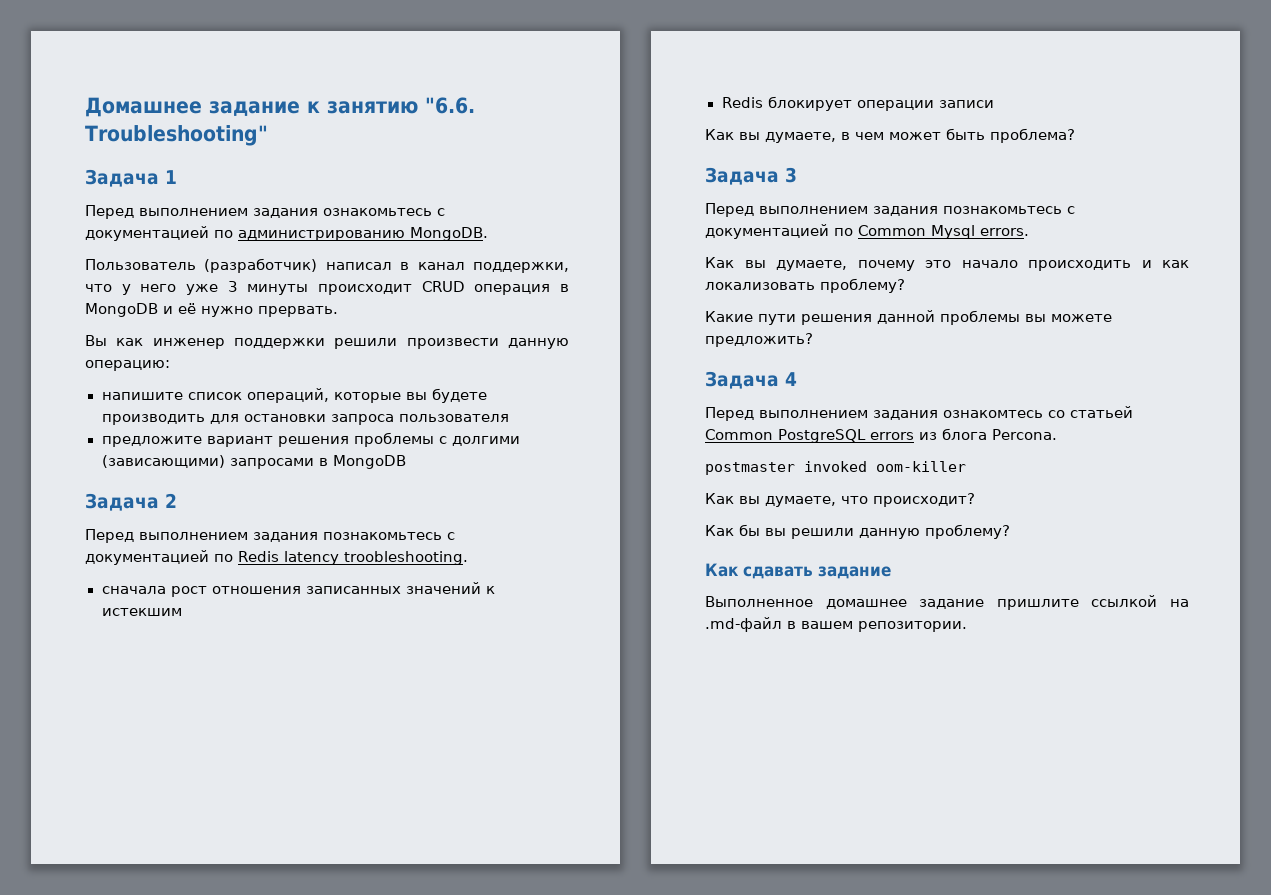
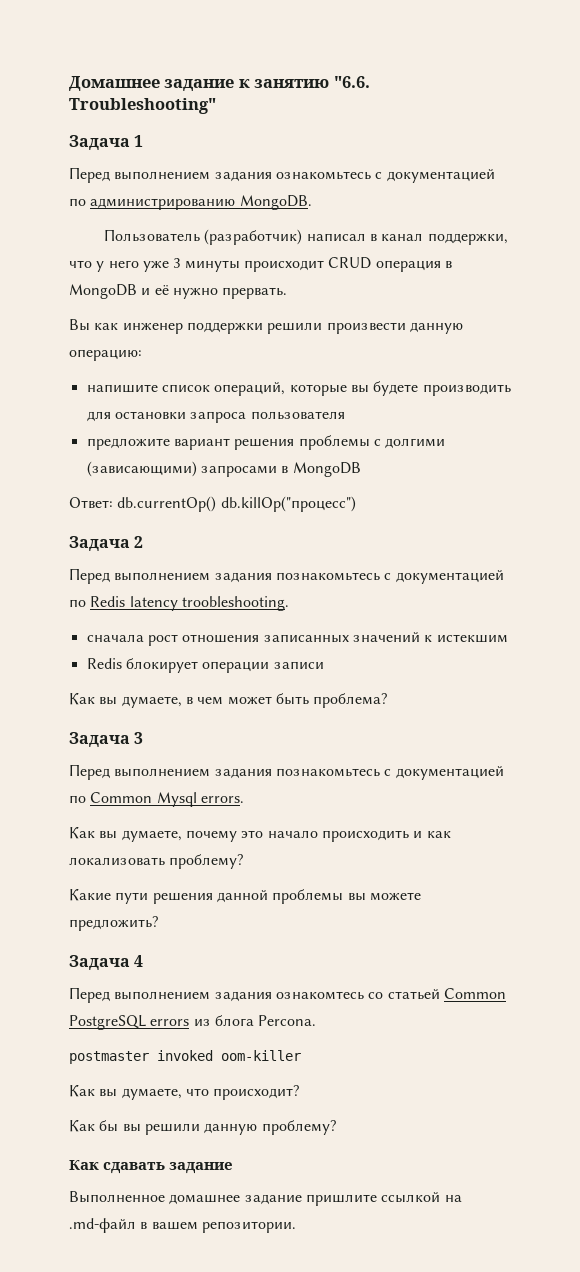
(406, 462) none -> [69,496,356,512] // Ответ: db.currentOp() db.killOp("процесс")

